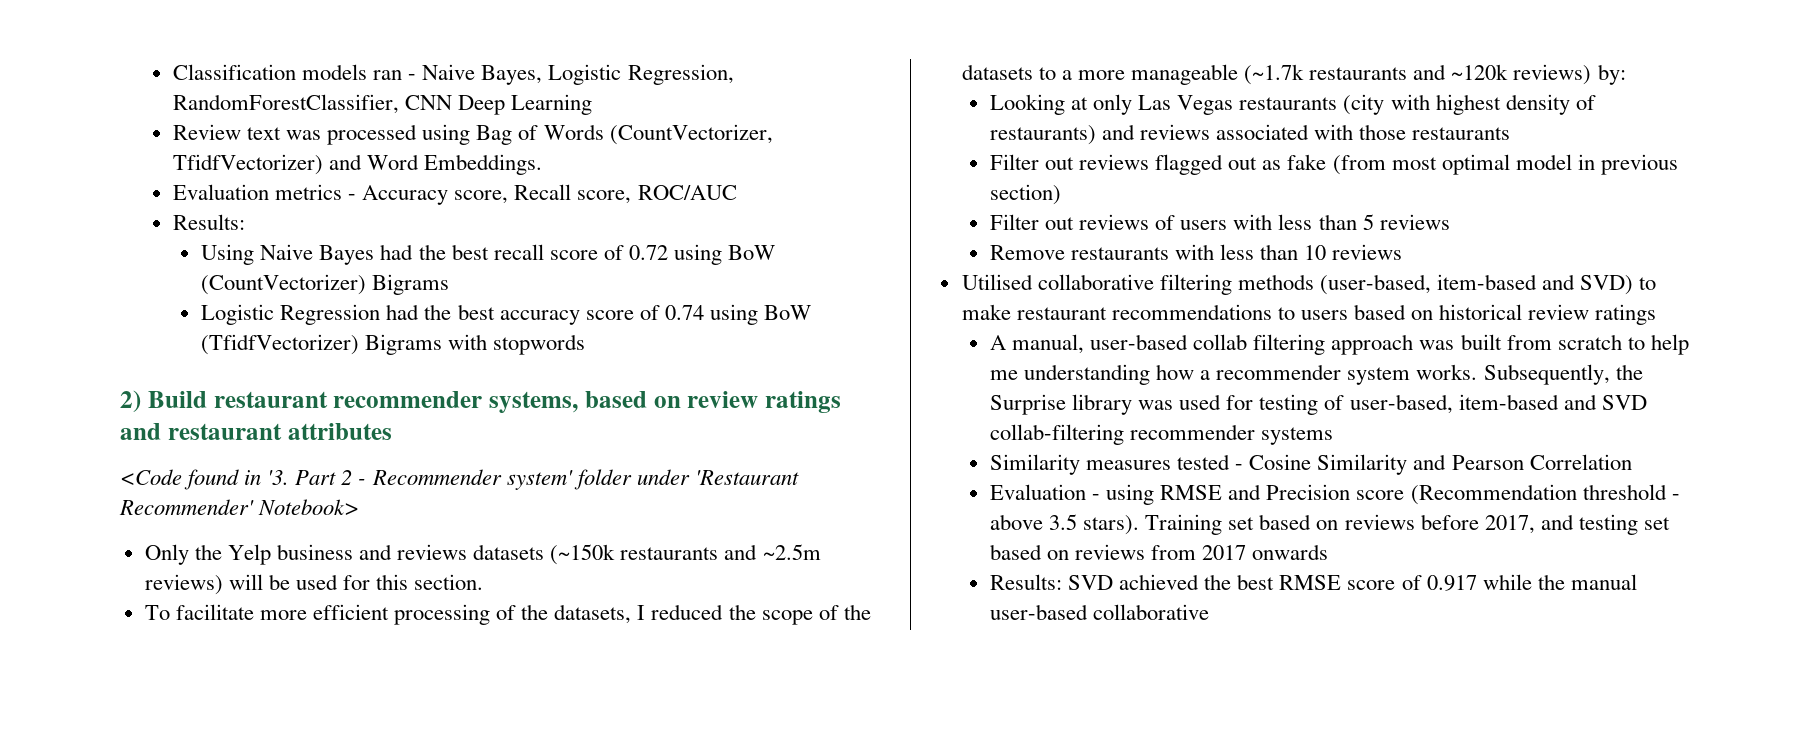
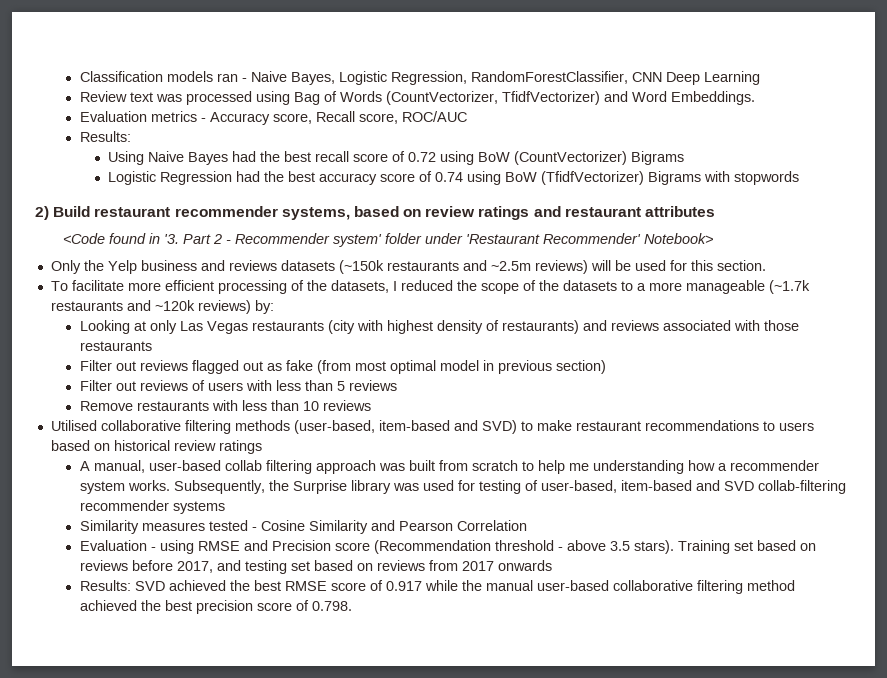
(1210, 612) none -> [696,580,795,594] [79,600,352,614] filtering method achieved the best precision score of 0.798.

